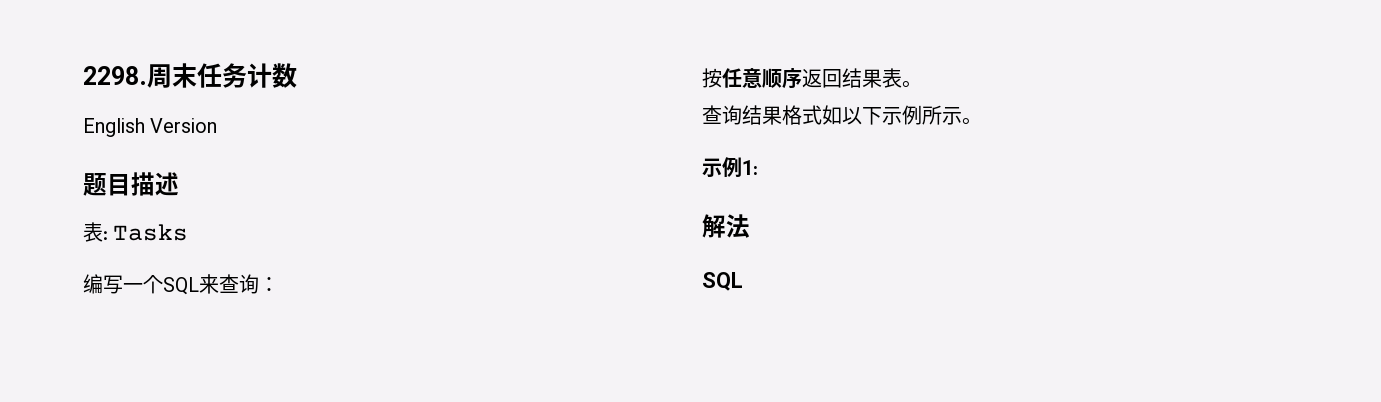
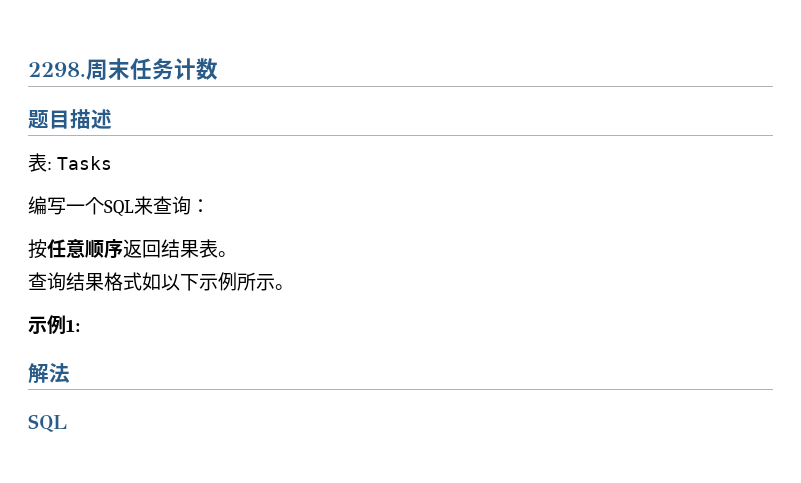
[83,118,218,137] // English Version -> (218, 69) none

